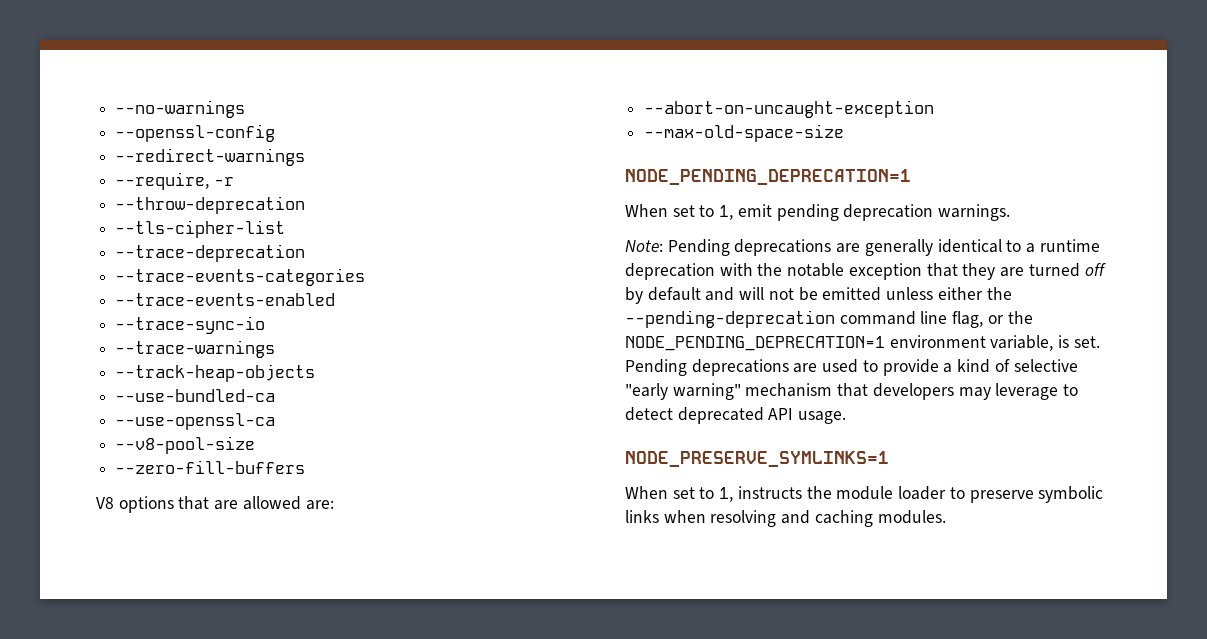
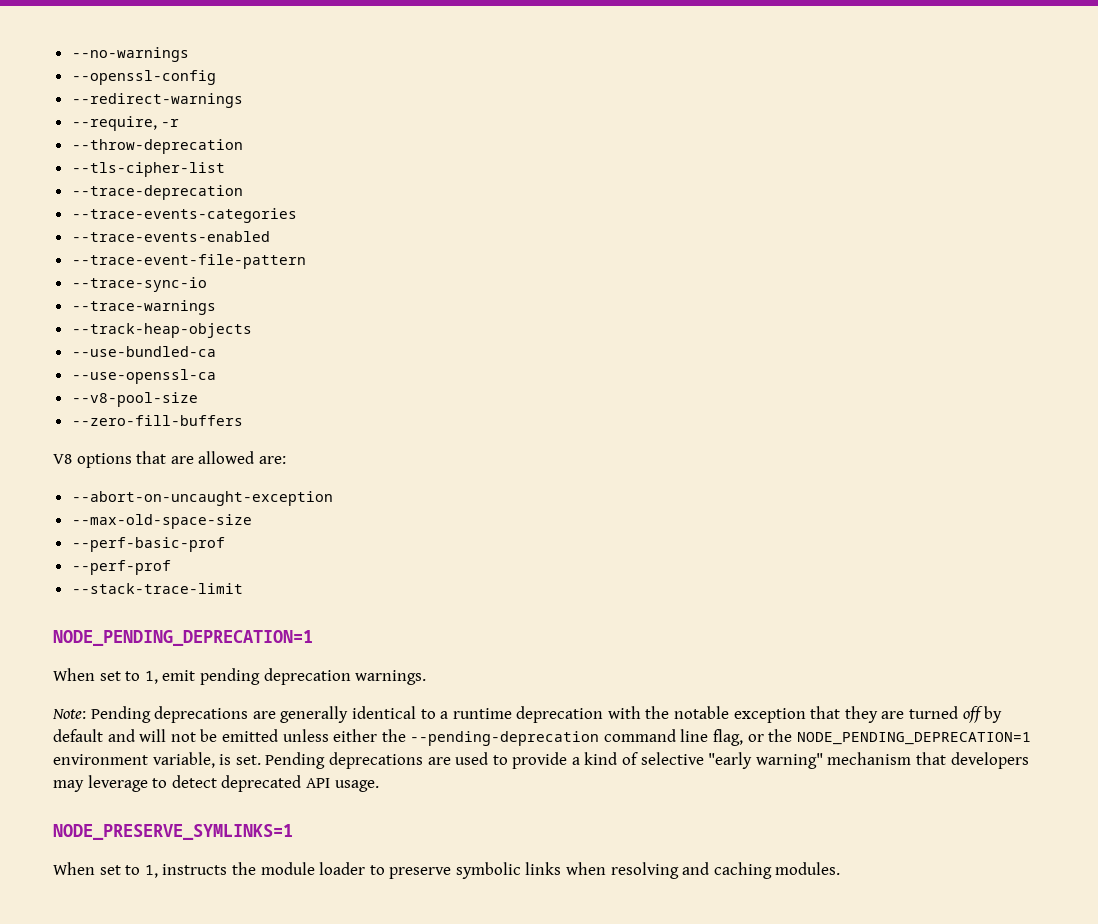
(336, 299) none -> [71,254,306,269] // --trace-event-file-pattern
(845, 133) none -> [71,537,225,552] [71,560,171,575] [71,583,243,594] // --perf-basic-prof // --perf-prof // --stack-trace-limit

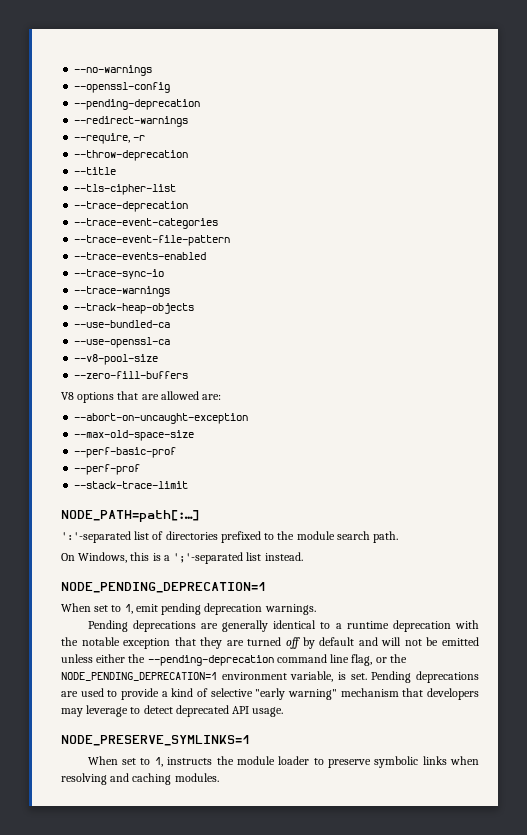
(216, 77) none -> [74,99,201,110] // --pending-deprecation
(243, 146) none -> [74,167,117,175] // --title
[71,208,297,223] --trace-events-categories -> [74,218,219,229] [74,235,231,246] --trace-event-categories // --trace-event-file-pattern
[71,254,306,269] // --trace-event-file-pattern -> (207, 256) none
(243, 588) none -> [61,510,199,522] [61,531,399,543] [61,552,303,564] // NODE_PATH=path[:…] // ':'-separated list of directories prefixed to the module search path. // On Windows, this is a ';'-separated list instead.
[52,709,86,719] Note: -> (316, 609) none

